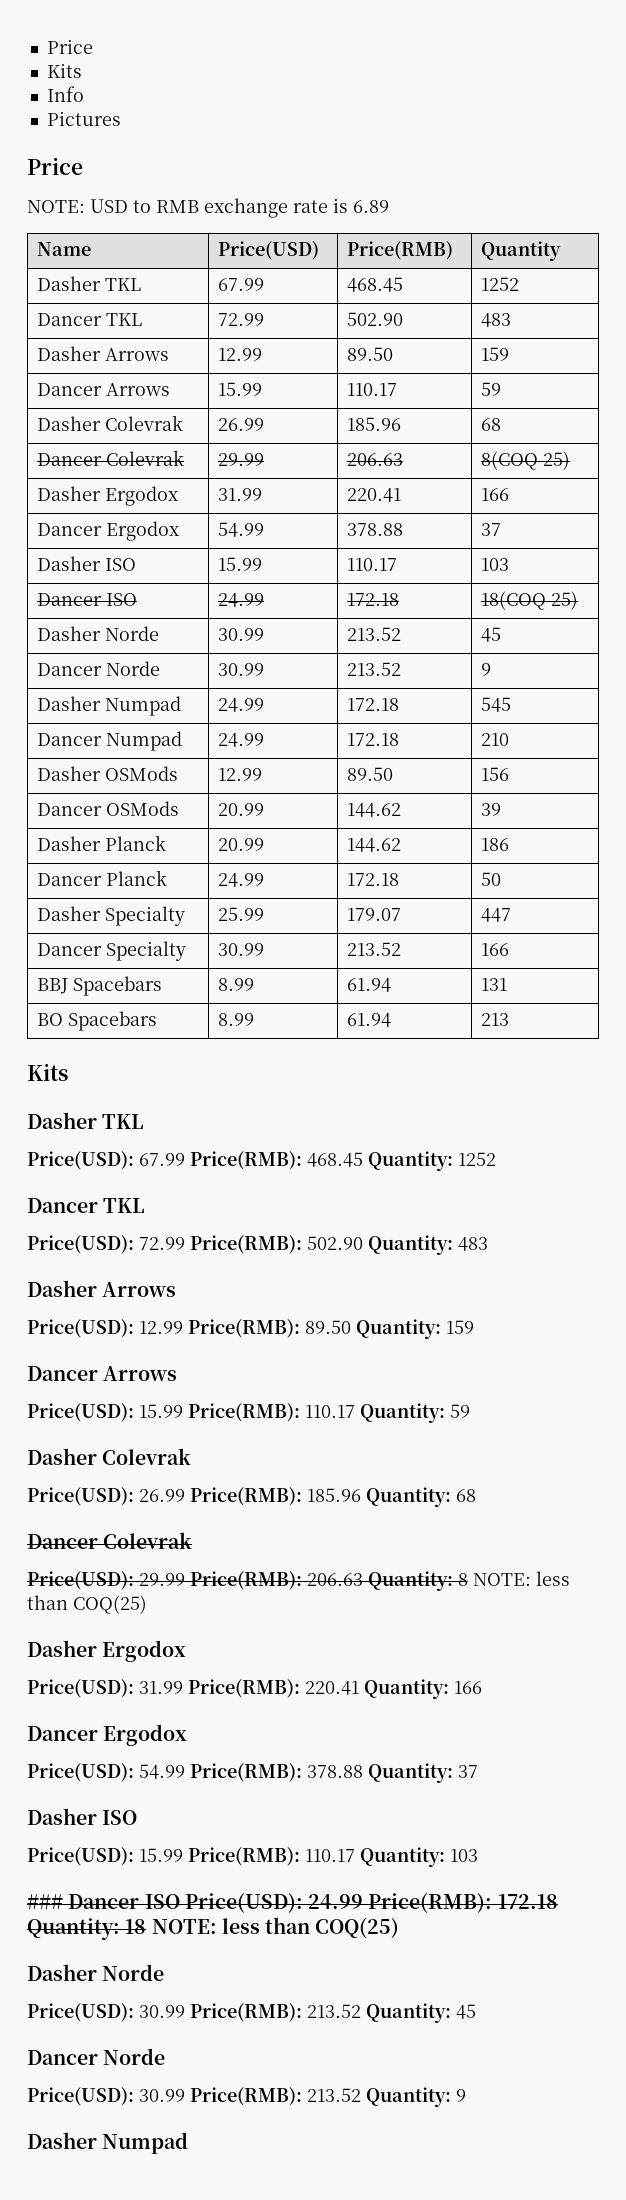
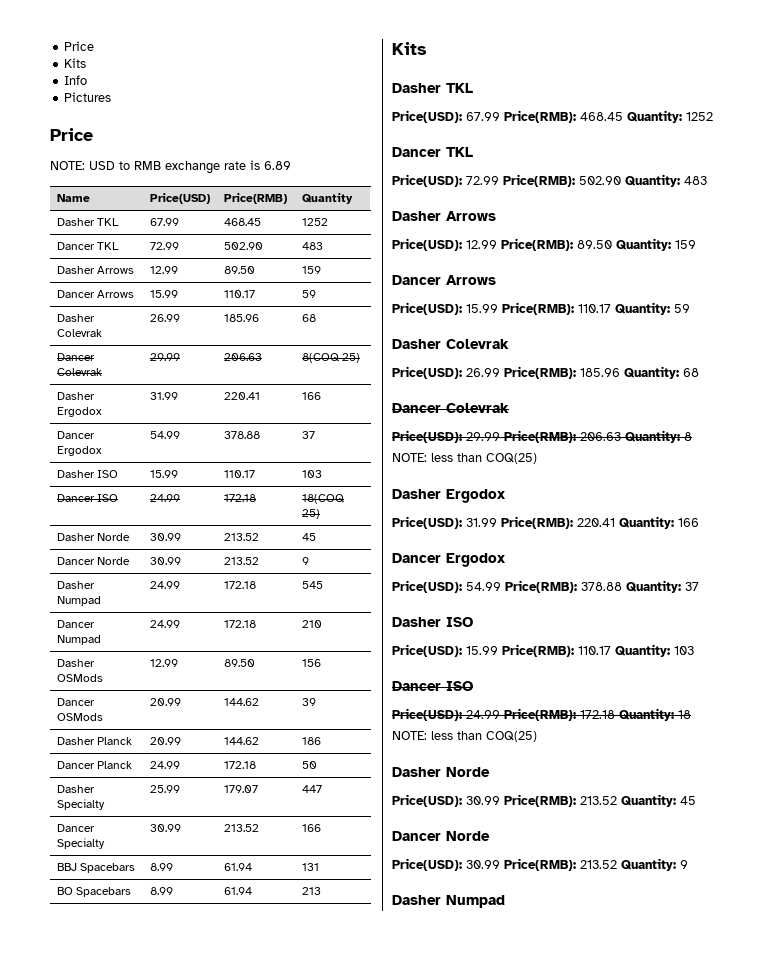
(468, 1579) none -> (692, 436) //
[27,1894,180,1909] ### Dancer ISO -> [392,681,473,691] Dancer ISO //
(147, 1926) none -> (691, 714) //

